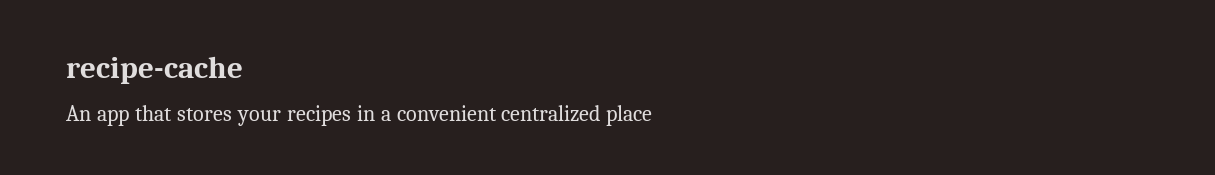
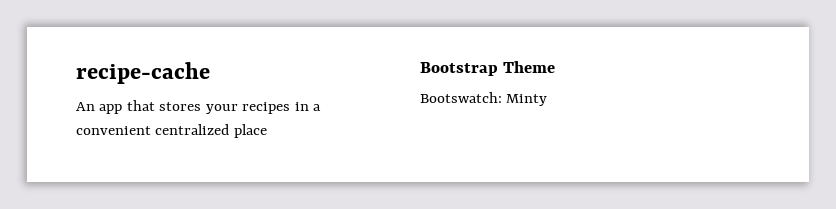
(653, 115) none -> [420,61,556,76] [420,92,548,106] // Bootstrap Theme // Bootswatch: Minty

